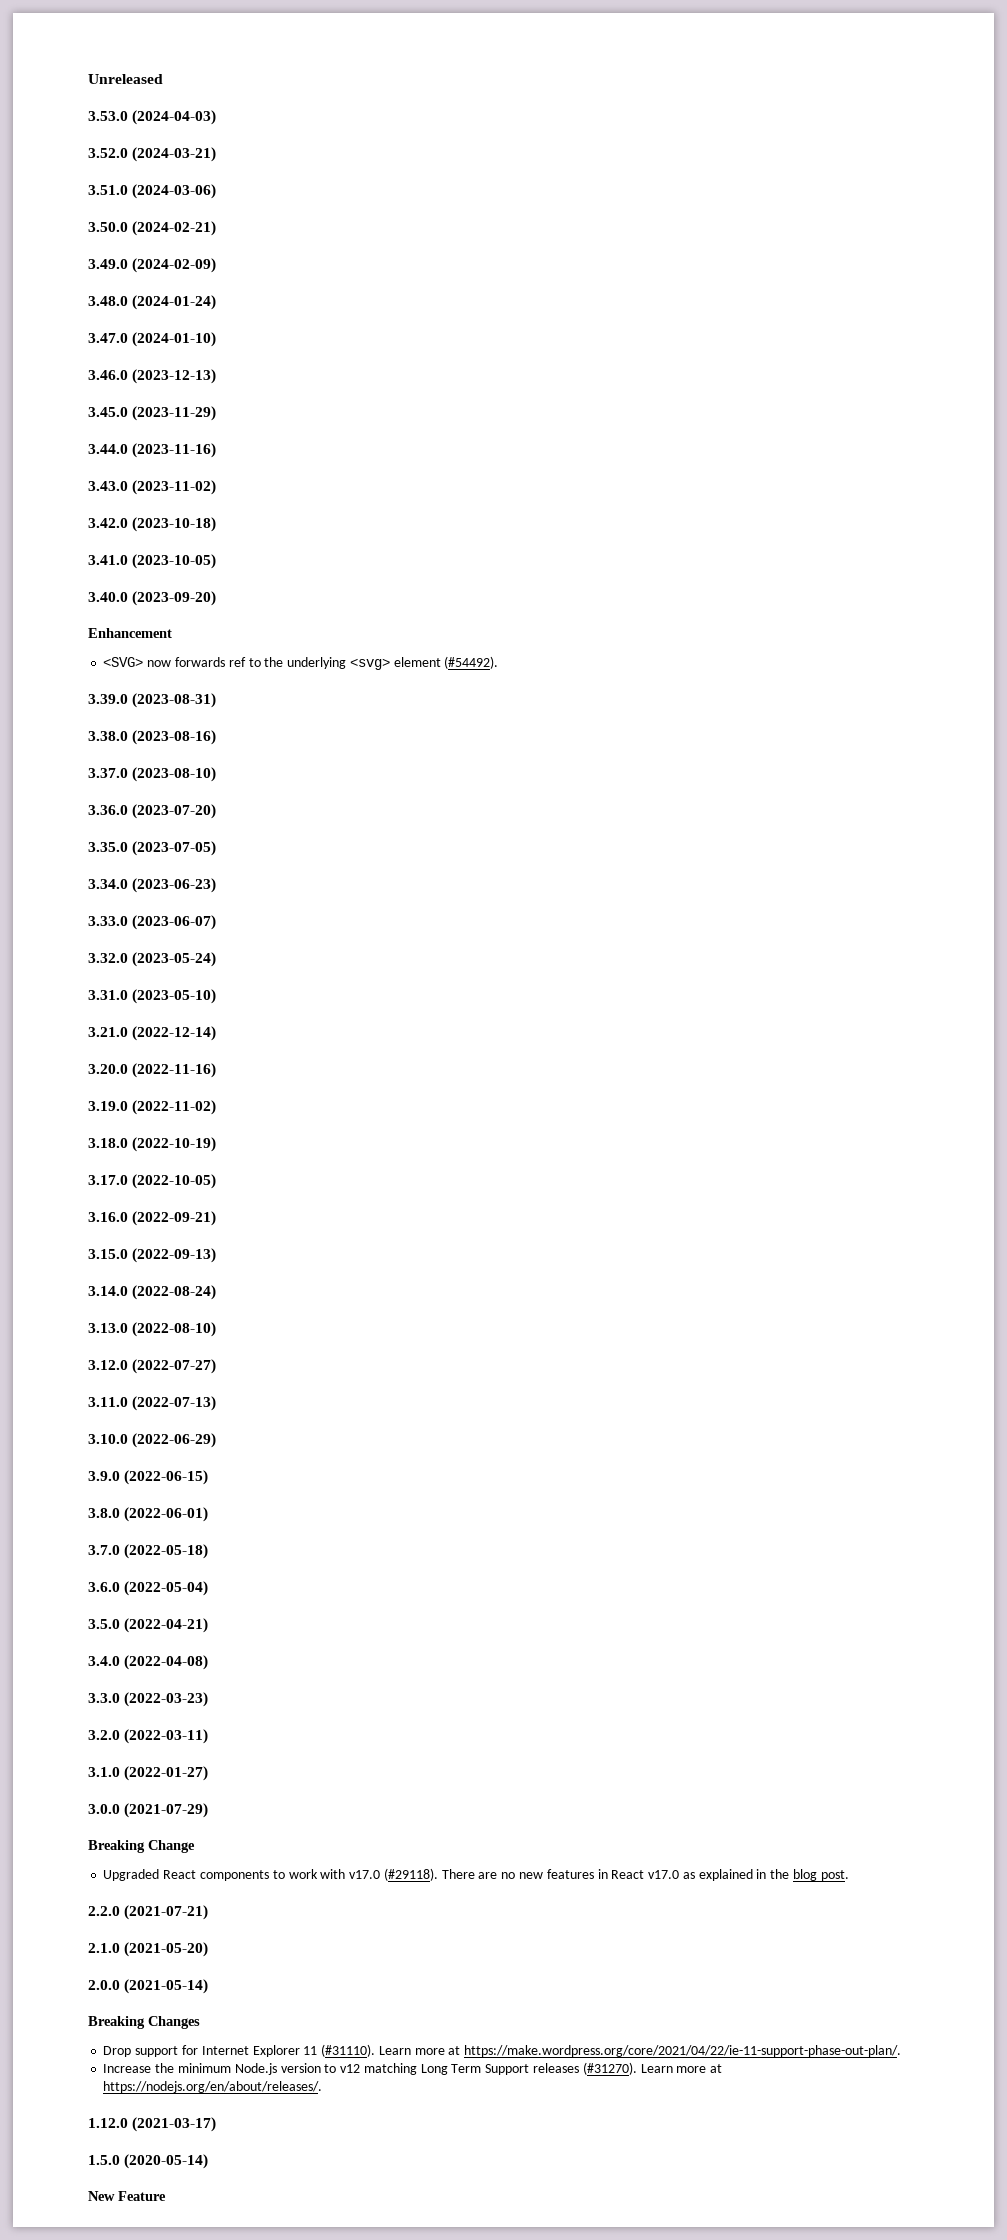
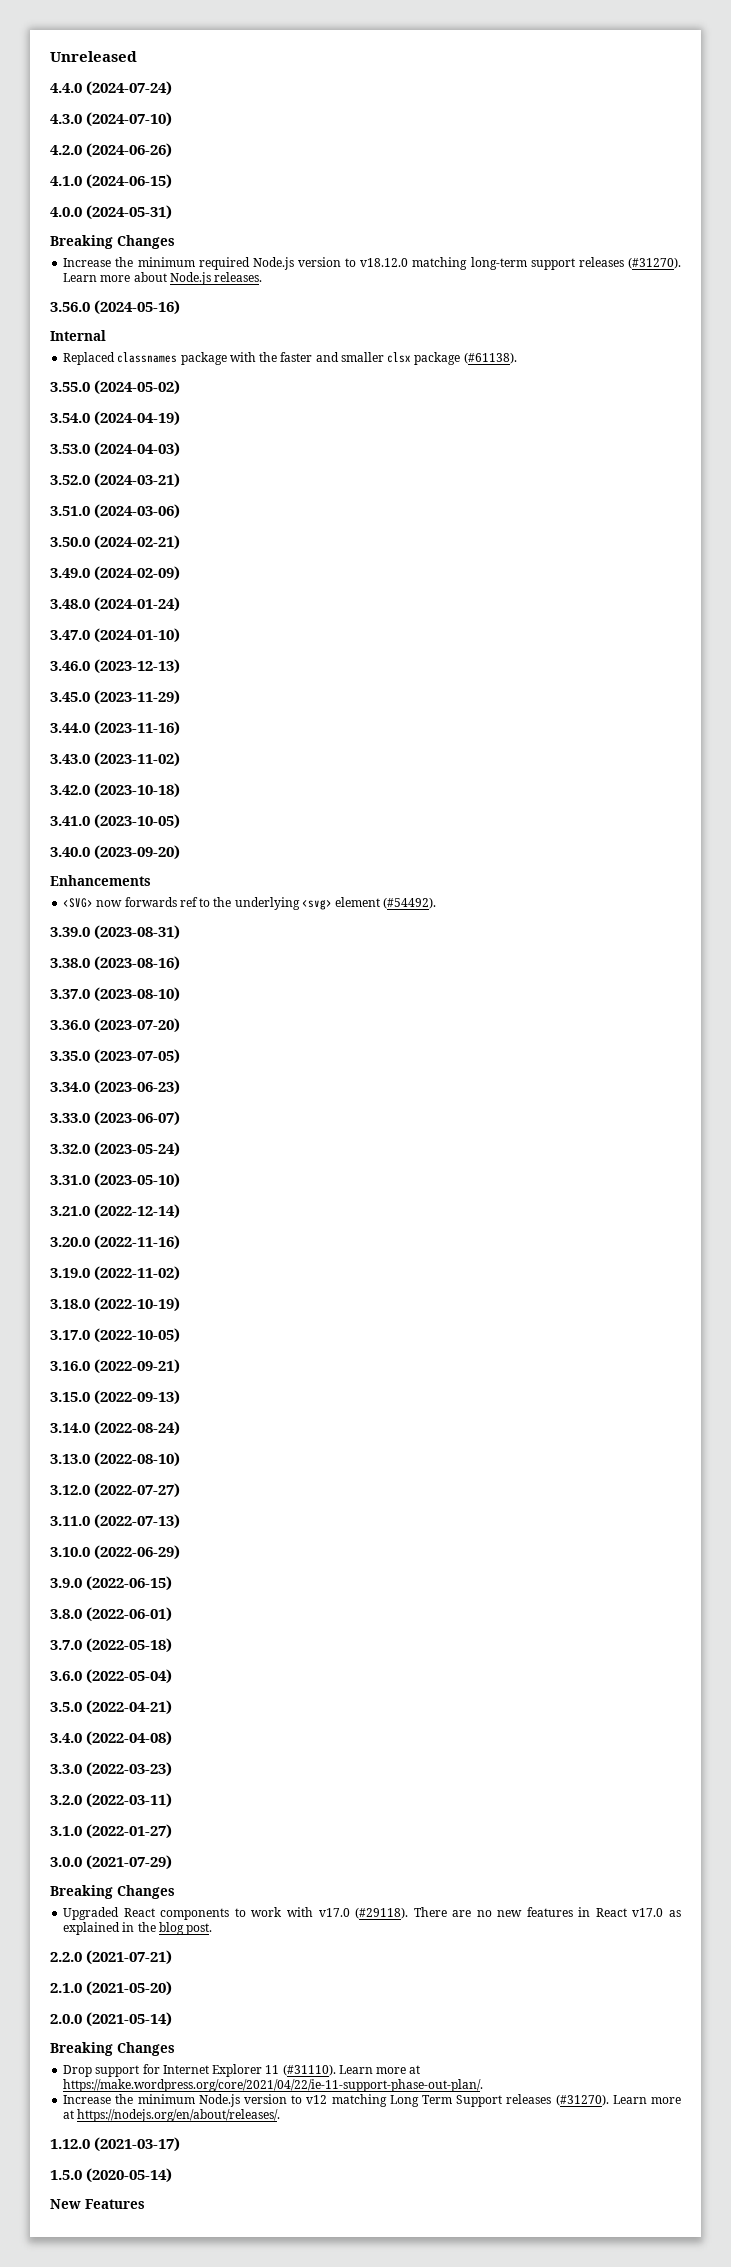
(163, 79) none -> [50,81,173,96] [50,112,173,127] [50,143,173,158] [50,174,173,189] [50,205,173,220] [50,235,175,249] [63,257,681,270] [63,272,263,285] [50,300,181,315] [50,330,106,341] [63,352,517,365] [50,380,181,395] [50,411,181,426] // 4.4.0 (2024-07-24) // 4.3.0 (2024-07-10) // 4.2.0 (2024-06-26) // 4.1.0 (2024-06-15) // 4.0.0 (2024-05-31) // Breaking Changes // Increase the minimum required Node.js version to v18.12.0 matching long-term support releases (#31270). Learn more about Node.js releases. // 3.56.0 (2024-05-16) // Internal // Replaced classnames package with the faster and smaller clsx package (#61138). // 3.55.0 (2024-05-02) // 3.54.0 (2024-04-19)
[88,628,172,638] Enhancement -> [50,875,151,886] Enhancements
[148,1840,195,1853] Change -> [117,1885,175,1899] Changes
[118,2191,166,2201] Feature -> [85,2199,145,2209] Features

